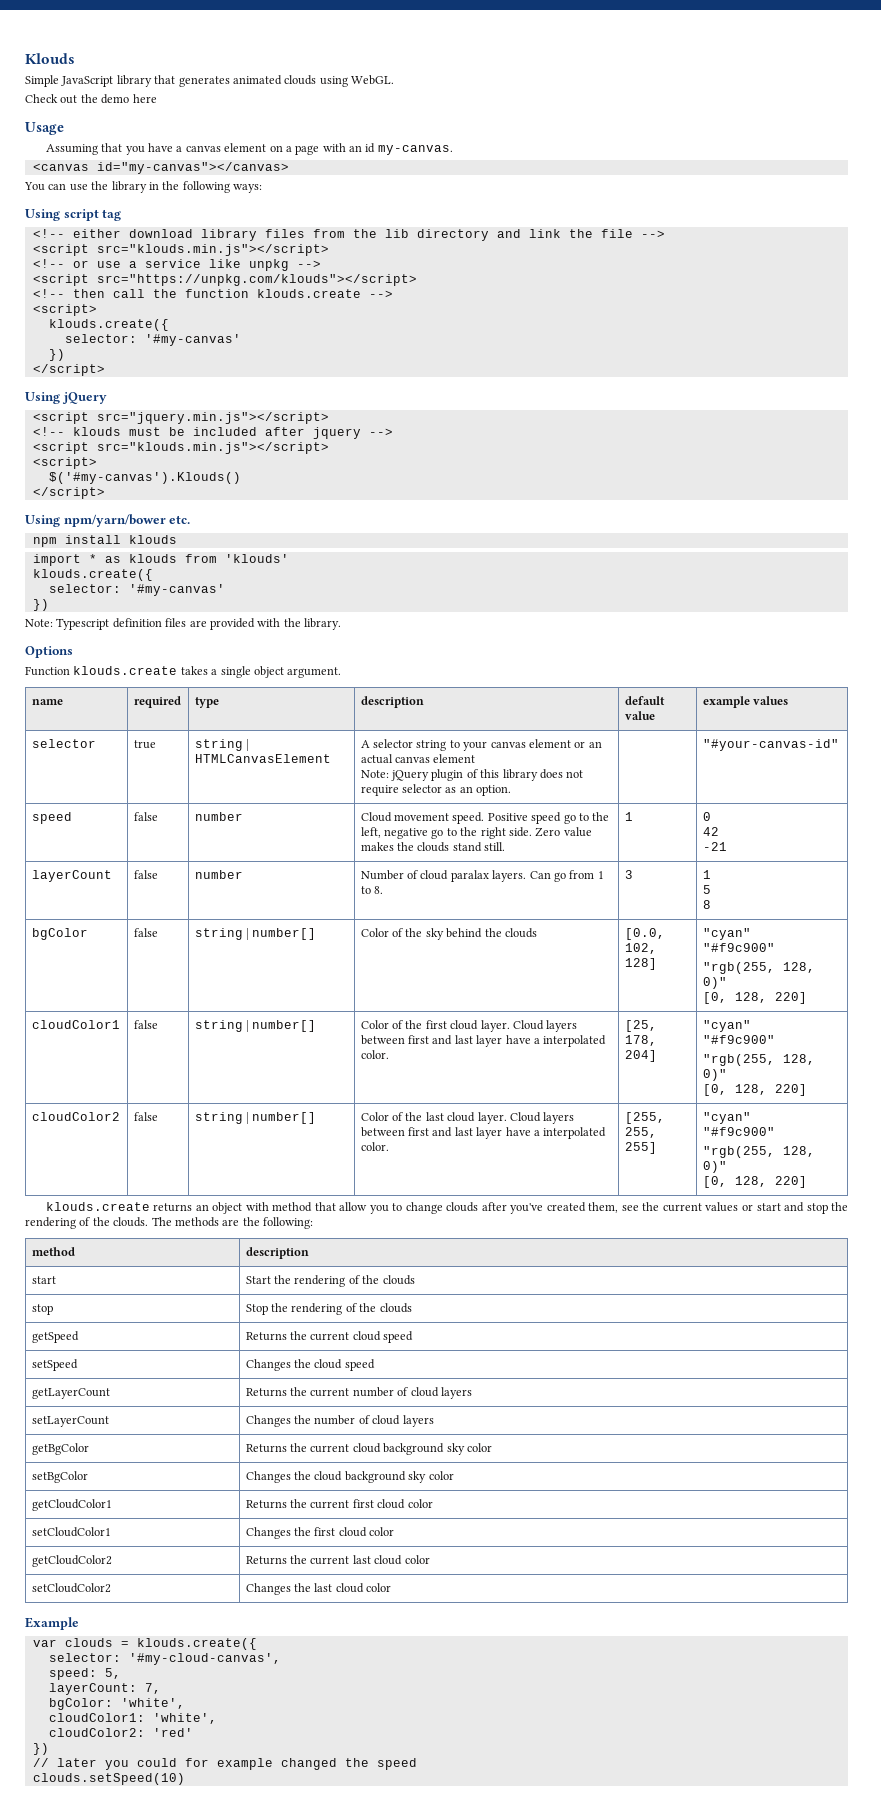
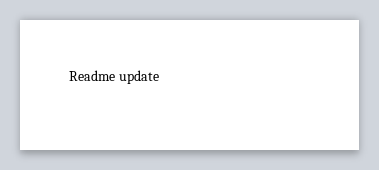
[25,53,75,64] [25,75,394,87] [25,94,157,104] [25,122,64,135] [45,143,453,155] [32,162,289,174] [24,181,262,193] [25,209,122,221] [32,229,665,241] [32,244,329,256] [32,259,321,271] [32,274,417,286] [32,289,393,298] [32,304,97,316] [48,319,169,331] [64,334,241,346] [48,349,65,361] [32,364,105,376] [25,392,107,404] [32,412,329,424] [32,427,393,439] [32,442,329,454] [32,457,97,469] [48,472,241,484] [32,487,105,499] [25,514,191,527] [32,535,177,547] [32,554,289,566] [32,569,153,581] [48,584,225,596] [32,599,49,611] [25,618,341,630] [25,646,73,658] [25,666,342,678] [31,699,63,705] [133,696,181,708] [194,697,219,708] [360,696,424,708] [624,696,665,705] [624,711,655,720] [702,696,789,708] [31,739,96,748] [133,740,156,749] [194,739,250,751] [194,754,331,763] [360,739,602,751] [360,754,476,764] [360,769,584,781] [360,784,512,796] [702,739,839,751] [31,812,72,824] [133,812,158,821] [194,812,243,821] [360,812,610,824] [360,827,592,839] [360,842,506,852] [624,812,633,821] [702,812,711,821] [702,827,719,836] [702,842,727,851] [31,870,112,882] [133,870,158,879] [194,870,243,879] [360,870,604,882] [360,886,384,894] [624,870,633,879] [702,870,711,879] [702,885,711,894] [702,900,711,909] [31,928,88,940] [133,928,158,937] [194,928,317,940] [360,928,537,940] [624,928,665,940] [624,943,657,954] [624,958,657,970] [702,928,751,940] [702,943,775,952] [702,962,815,974] [702,977,727,989] [702,992,807,1004] [31,1020,120,1029] [133,1020,158,1029] [194,1020,317,1032] [360,1020,578,1032] [360,1035,607,1047] [360,1050,389,1059] [624,1020,657,1032] [624,1035,657,1046] [624,1050,657,1062] [702,1020,751,1032] [702,1035,775,1044] [702,1054,815,1066] [702,1069,727,1081] [702,1084,807,1096] [31,1112,120,1121] [133,1112,158,1121] [194,1112,317,1124] [360,1112,575,1124] [360,1127,607,1139] [360,1142,389,1151] [624,1112,665,1124] [624,1127,657,1138] [624,1142,657,1154] [702,1112,751,1124] [702,1127,775,1136] [702,1146,815,1158] [702,1161,727,1173] [702,1176,807,1188] [45,1202,848,1214] [25,1217,313,1229] [31,1247,75,1256] [245,1247,309,1259] [31,1276,56,1284] [245,1275,415,1287] [31,1304,53,1315] [245,1303,412,1315] [31,1331,79,1343] [245,1331,414,1343] [31,1359,78,1371] [245,1359,375,1371] [31,1388,110,1399] [245,1387,472,1399] [31,1416,109,1427] [245,1415,434,1427] [31,1443,89,1455] [245,1443,492,1455] [31,1471,88,1483] [245,1471,454,1483] [31,1499,112,1511] [245,1499,433,1509] [31,1527,111,1537] [245,1527,395,1539] [31,1555,112,1567] [245,1555,430,1565] [31,1583,111,1593] [245,1583,392,1595] [25,1617,79,1630] [32,1638,257,1650] [48,1653,281,1665] [48,1668,121,1680] [48,1683,161,1695] [48,1698,185,1710] [48,1713,217,1724] [48,1728,193,1737] [32,1743,49,1755] [32,1758,417,1770] [32,1773,185,1785] Klouds // Simple JavaScript library that generates animated clouds using WebGL. // Check out the demo here // Usage // Assuming that you have a canvas element on a page with an id my-canvas. // <canvas id="my-canvas"></canvas> // You can use the library in the following ways: // Using script tag // <!-- either download library files from the lib directory and link the file --> // <script src="klouds.min.js"></script> // <!-- or use a service like unpkg --> // <script src="https://unpkg.com/klouds"></script> // <!-- then call the function klouds.create --> // <script> // klouds.create({ // selector: '#my-canvas' // }) // </script> // Using jQuery // <script src="jquery.min.js"></script> // <!-- klouds must be included after jquery --> // <script src="klouds.min.js"></script> // <script> // $('#my-canvas').Klouds() // </script> // Using npm/yarn/bower etc. // npm install klouds // import * as klouds from 'klouds' // klouds.create({ // selector: '#my-canvas' // }) // Note: Typescript definition files are provided with the library. // Options // Function klouds.create takes a single object argument. // name | required | type | description | default value | example values // selector | true | string | HTMLCanvasElement | A selector string to your canvas element or an actual canvas element // Note: jQuery plugin of this library does not require selector as an option. | | "#your-canvas-id" // speed | false | number | Cloud movement speed. Positive speed go to the left, negative go to the right side. Zero value makes the clouds stand still. | 1 | 0 // 42 // -21 // layerCount | false | number | Number of cloud paralax layers. Can go from 1 to 8. | 3 | 1 // 5 // 8 // bgColor | false | string | number[] | Color of the sky behind the clouds | [0.0, 102, 128] | "cyan" // "#f9c900" // "rgb(255, 128, 0)" // [0, 128, 220] // cloudColor1 | false | string | number[] | Color of the first cloud layer. Cloud layers between first and last layer have a interpolated color. | [25, 178, 204] | "cyan" // "#f9c900" // "rgb(255, 128, 0)" // [0, 128, 220] // cloudColor2 | false | string | number[] | Color of the last cloud layer. Cloud layers between first and last layer have a interpolated color. | [255, 255, 255] | "cyan" // "#f9c900" // "rgb(255, 128, 0)" // [0, 128, 220] // klouds.create returns an object with method that allow you to change clouds after you've created them, see the current values or start and stop the rendering of the clouds. The methods are the following: // method | description // start | Start the rendering of the clouds // stop | Stop the rendering of the clouds // getSpeed | Returns the current cloud speed // setSpeed | Changes the cloud speed // getLayerCount | Returns the current number of cloud layers // setLayerCount | Changes the number of cloud layers // getBgColor | Returns the current cloud background sky color // setBgColor | Changes the cloud background sky color // getCloudColor1 | Returns the current first cloud color // setCloudColor1 | Changes the first cloud color // getCloudColor2 | Returns the current last cloud color // setCloudColor2 | Changes the last cloud color // Example // var clouds = klouds.create({ // selector: '#my-cloud-canvas', // speed: 5, // layerCount: 7, // bgColor: 'white', // cloudColor1: 'white', // cloudColor2: 'red' // }) // // later you could for example changed the speed // clouds.setSpeed(10) -> [69,70,159,84] Readme update

